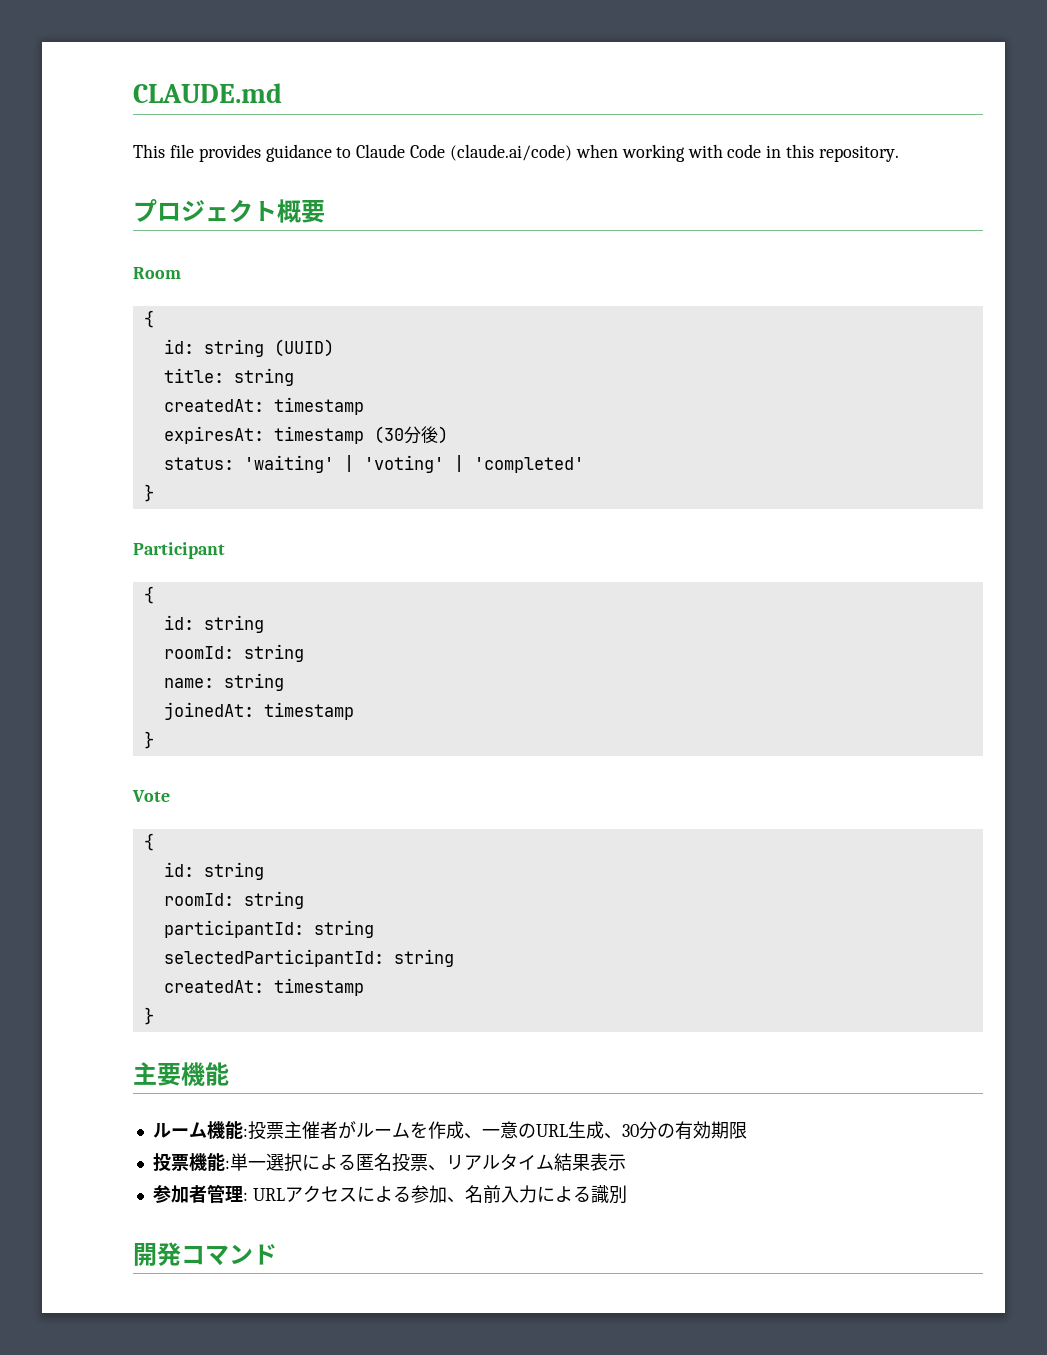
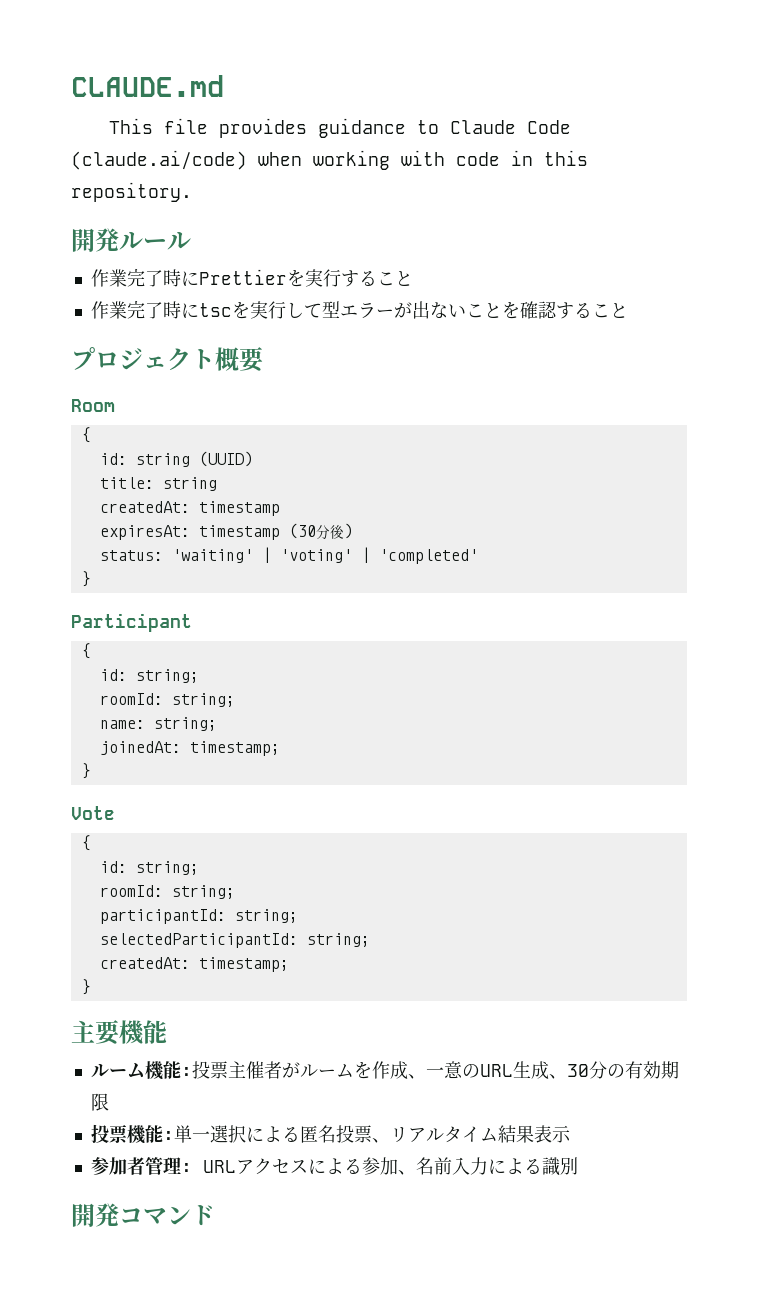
(900, 153) none -> [71,228,191,252] [90,268,413,287] [90,300,628,319] // 開発ルール // 作業完了時にPrettierを実行すること // 作業完了時にtscを実行して型エラーが出ないことを確認すること
[203,615,264,633] [163,644,304,662] string // roomId: string -> [135,669,199,683] [99,693,235,707] string; // roomId: string;
[223,673,284,691] string -> [153,717,217,731] string;
[263,702,354,720] timestamp -> [189,741,280,756] timestamp;
[203,862,264,880] [163,891,304,909] string // roomId: string -> [135,861,199,875] [99,885,235,899] string; // roomId: string;
[313,920,374,938] string -> [234,909,298,923] string;
[393,949,454,967] [163,978,364,996] string // createdAt: timestamp -> [306,933,370,947] [99,957,289,972] string; // createdAt: timestamp;

